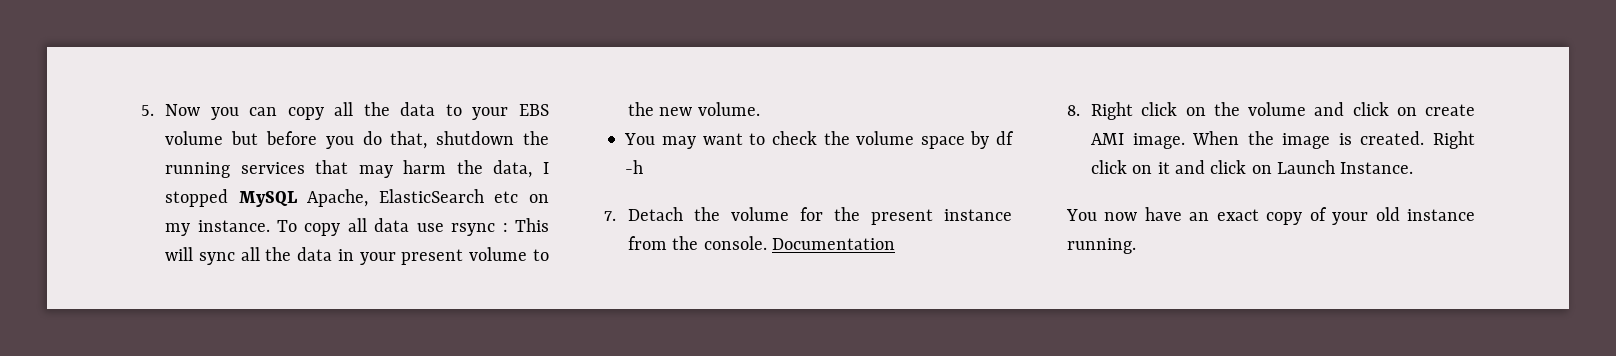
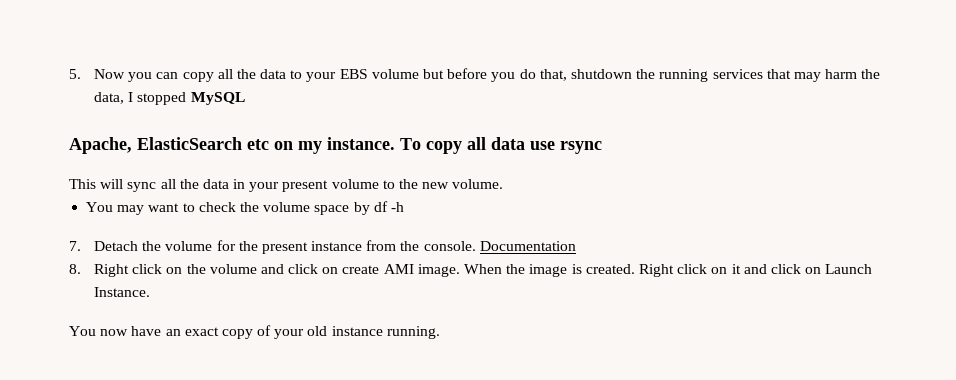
(297, 199) none -> (245, 98) //
[502,223,508,232] : -> (602, 147) //

